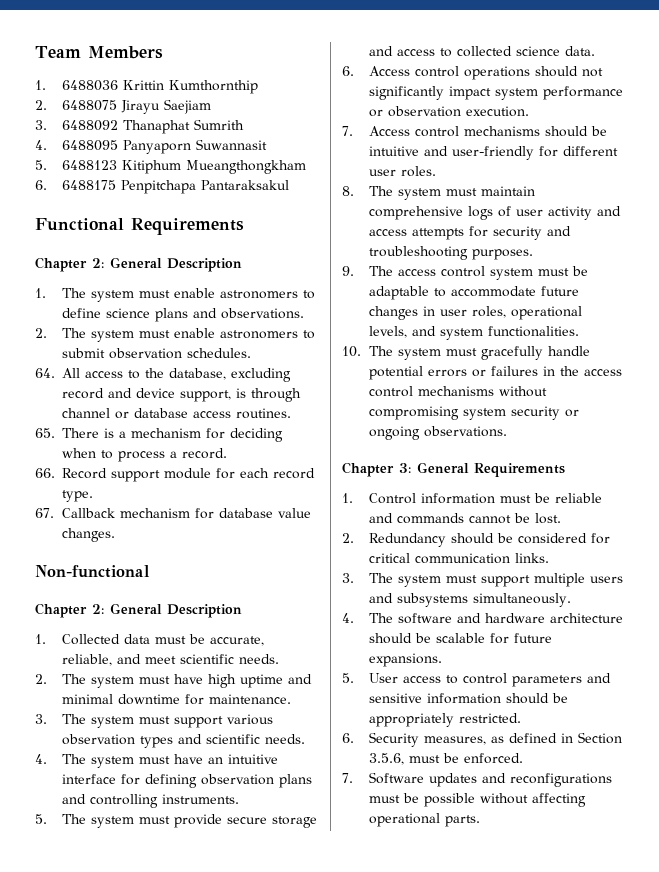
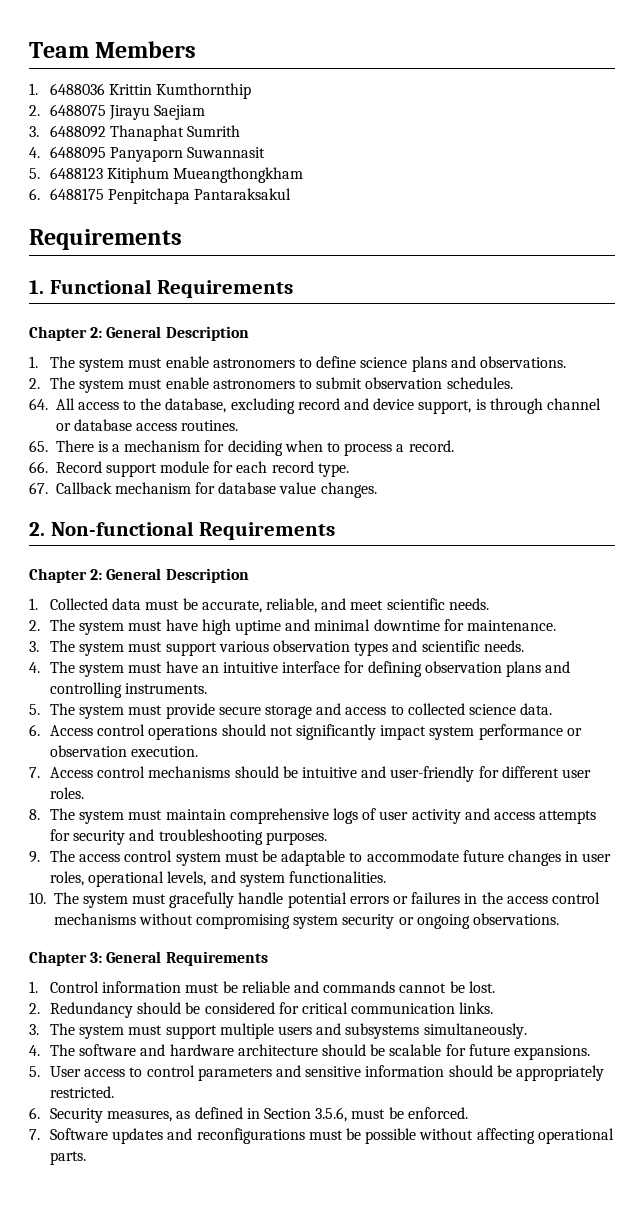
(289, 185) none -> [29,229,182,250] [29,280,44,294] Requirements // 1.
(115, 535) none -> [29,522,45,536] 2.
(150, 571) none -> [199,522,336,540] Requirements

